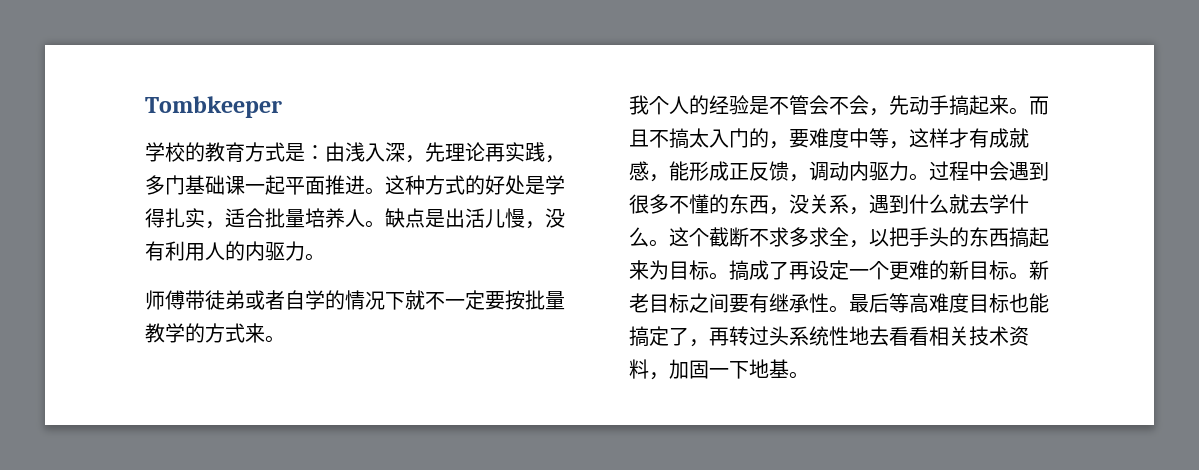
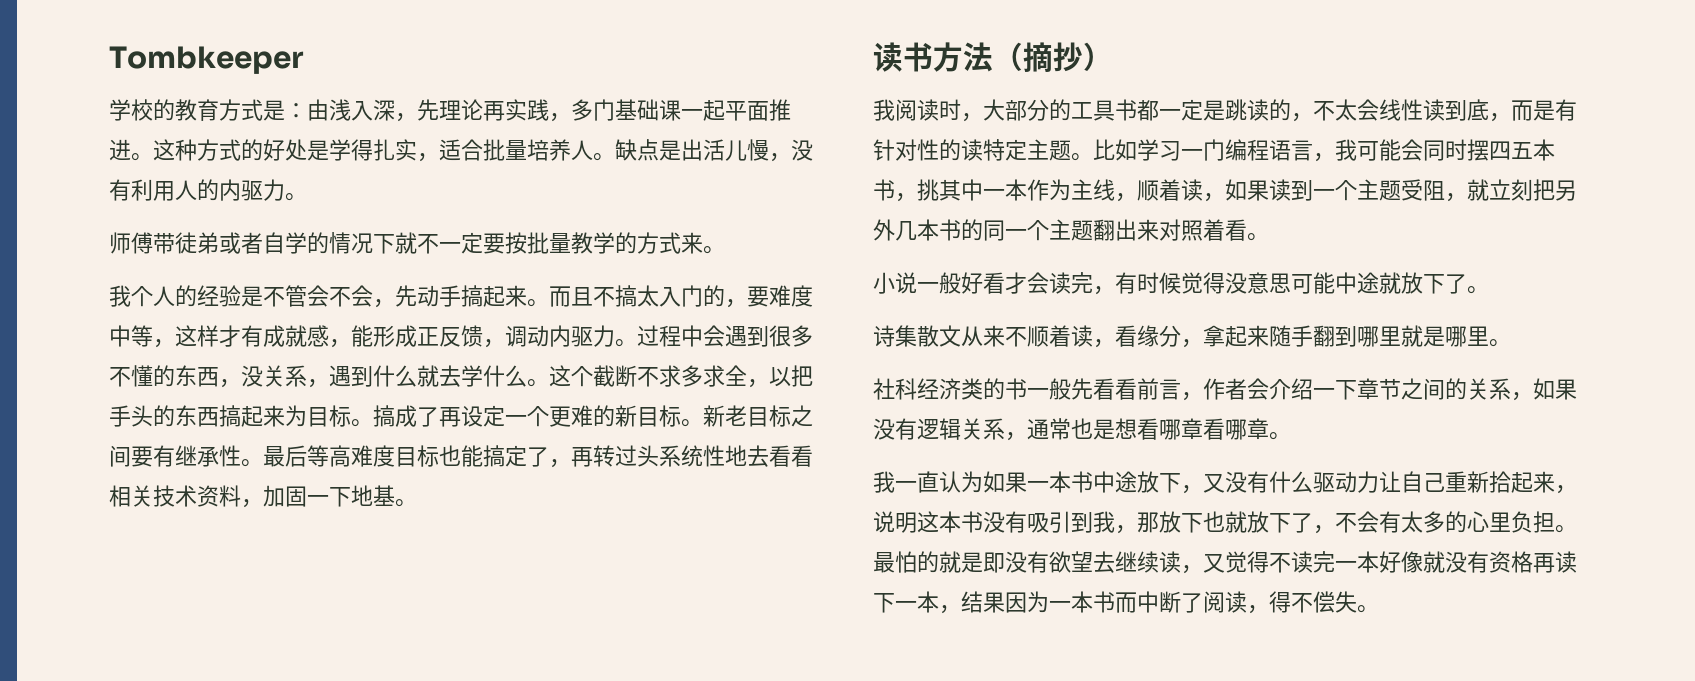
(809, 375) none -> [873,42,1113,72] [873,99,1577,122] [873,139,1555,162] [873,179,1577,202] [873,219,1269,241] [873,272,1489,295] [873,325,1511,348] [873,378,1577,401] [873,418,1291,441] [873,471,1577,494] [873,511,1577,534] [873,551,1577,574] [873,591,1379,614] // 读书方法（摘抄） // 我阅读时，大部分的工具书都一定是跳读的，不太会线性读到底，而是有针对性的读特定主题。比如学习一门编程语言，我可能会同时摆四五本书，挑其中一本作为主线，顺着读，如果读到一个主题受阻，就立刻把另外几本书的同一个主题翻出来对照着看。 // 小说一般好看才会读完，有时候觉得没意思可能中途就放下了。 // 诗集散文从来不顺着读，看缘分，拿起来随手翻到哪里就是哪里。 // 社科经济类的书一般先看看前言，作者会介绍一下章节之间的关系，如果没有逻辑关系，通常也是想看哪章看哪章。 // 我一直认为如果一本书中途放下，又没有什么驱动力让自己重新拾起来，说明这本书没有吸引到我，那放下也就放下了，不会有太多的心里负担。最怕的就是即没有欲望去继续读，又觉得不读完一本好像就没有资格再读下一本，结果因为一本书而中断了阅读，得不偿失。

